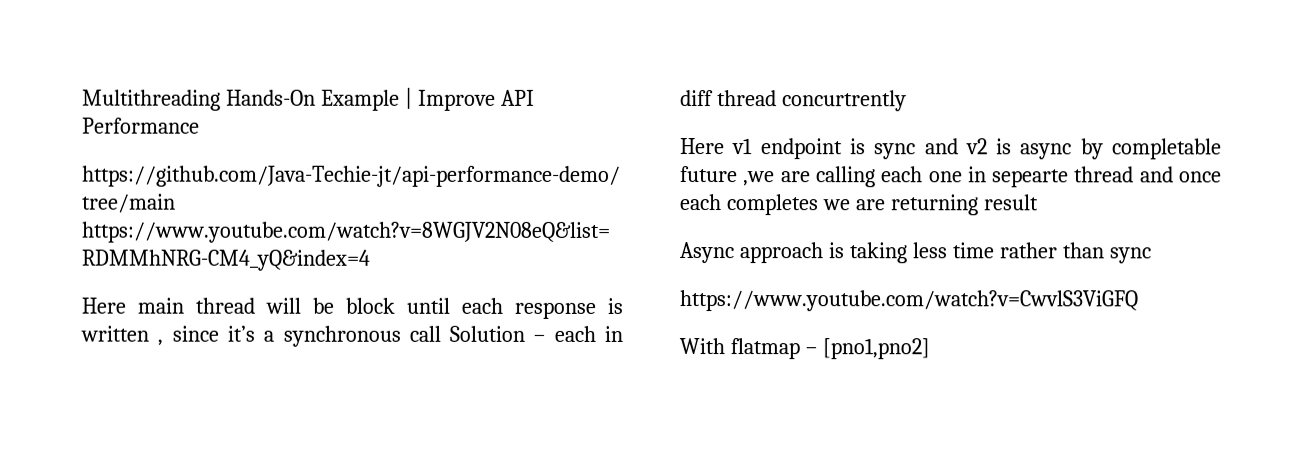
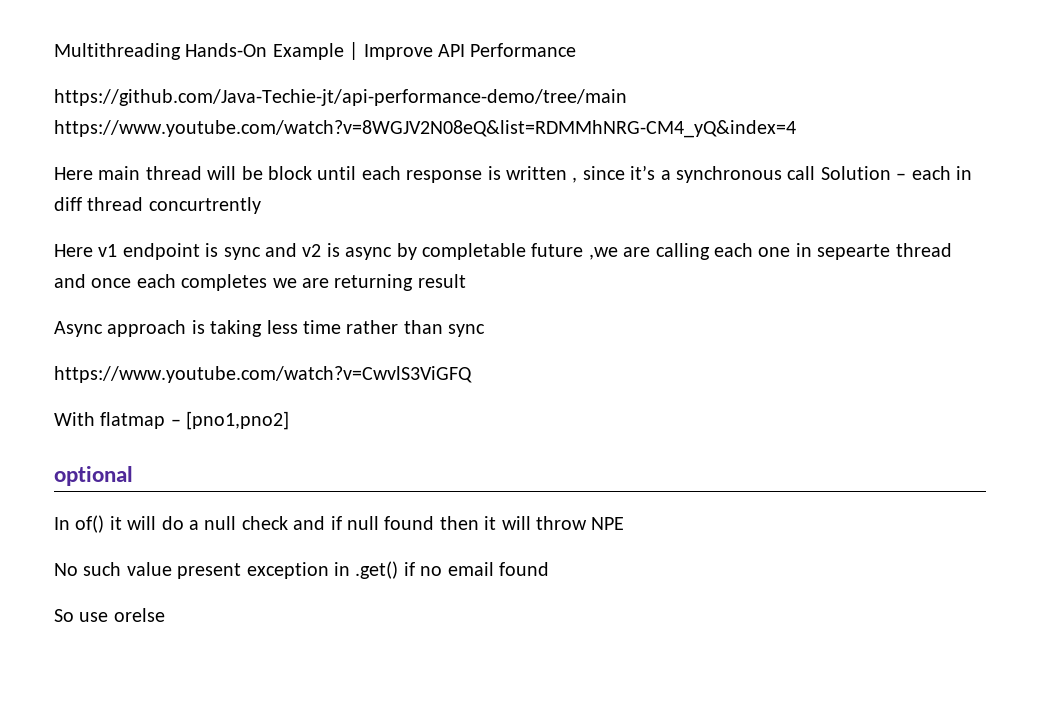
(930, 349) none -> [54,466,133,486] [54,515,625,533] [54,561,549,579] [54,608,165,622] // optional // In of() it will do a null check and if null found then it will throw NPE // No such value present exception in .get() if no email found // So use orelse

